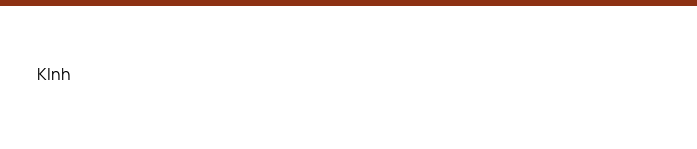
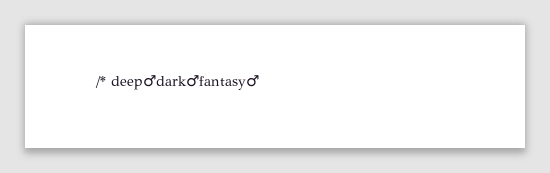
[37,68,71,80] Klnh -> [95,75,259,90] /* deep♂dark♂fantasy♂

